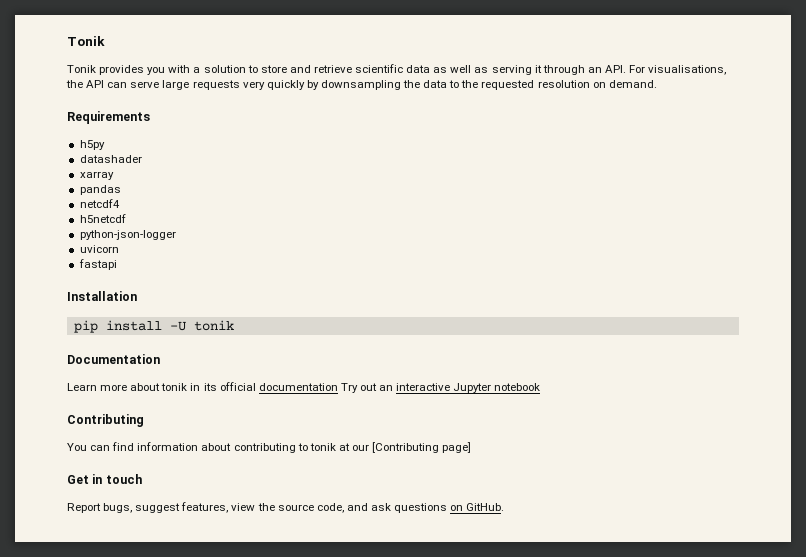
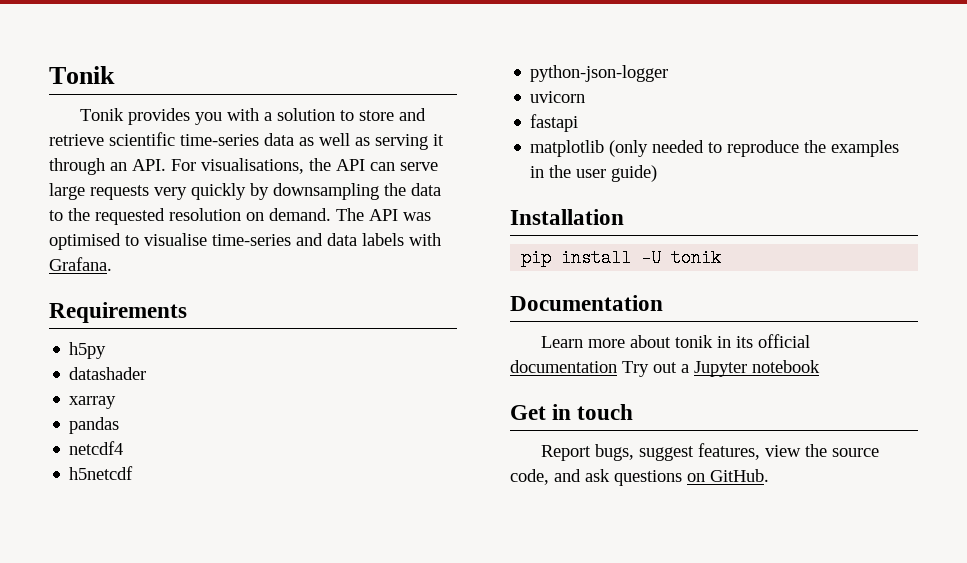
(404, 68) none -> [180,134,259,146] time-series
(657, 84) none -> [336,208,431,221] [49,233,441,250] [49,257,112,271] The API was optimised to visualise time-series and data labels with Grafana.
(117, 264) none -> [530,140,900,157] [530,165,658,182] // matplotlib (only needed to reproduce the examples in the user guide)
[379,383,451,391] an interactive -> [681,364,689,373] a
[67,414,144,427] [67,442,472,453] // Contributing // You can find information about contributing to tonik at our [Contributing page] -> (820, 366) none

